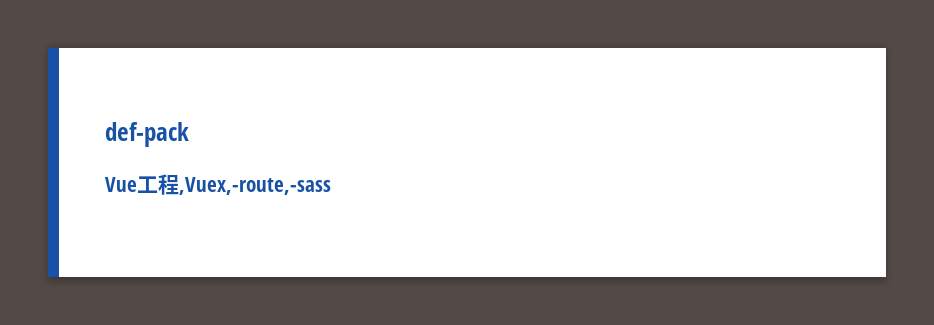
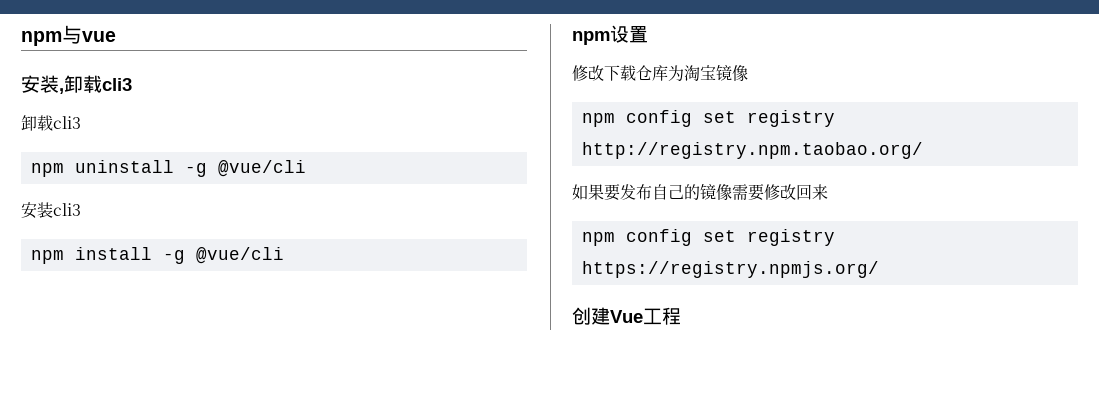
[105,122,189,147] def-pack // -> [21,25,116,46] [21,75,132,94] [21,115,81,131] [30,160,306,177] [21,202,81,219] [30,247,284,264] [572,25,648,45] [572,64,748,82] [581,110,835,127] [581,142,923,159] [572,183,828,201] [581,229,835,246] [581,261,879,278] [572,307,610,325] npm与vue // 安装,卸载cli3 // 卸载cli3 // npm uninstall -g @vue/cli // 安装cli3 // npm install -g @vue/cli // npm设置 // 修改下载仓库为淘宝镜像 // npm config set registry http://registry.npm.taobao.org/ // 如果要发布自己的镜像需要修改回来 // npm config set registry https://registry.npmjs.org/ // 创建
[179,177,331,195] ,Vuex,-route,-sass -> (681, 316) none

